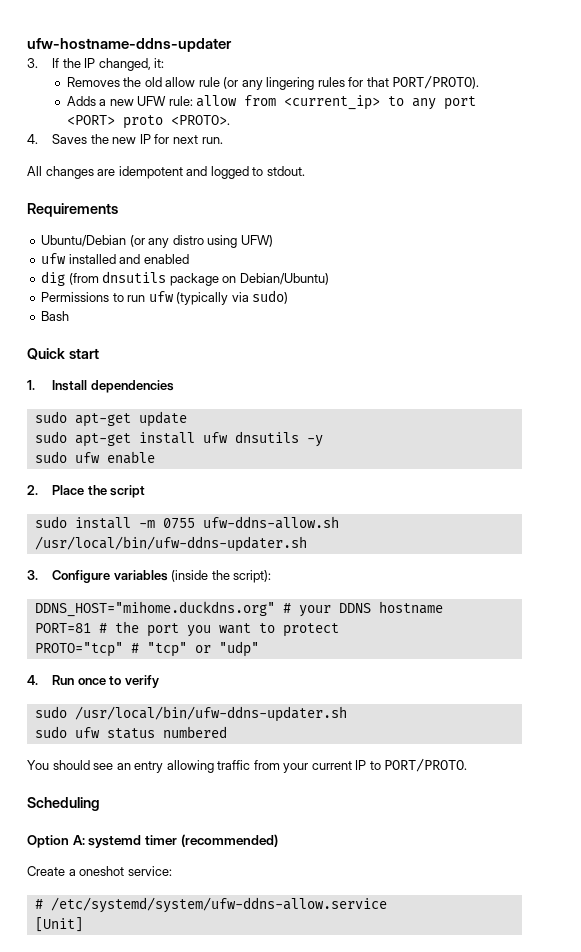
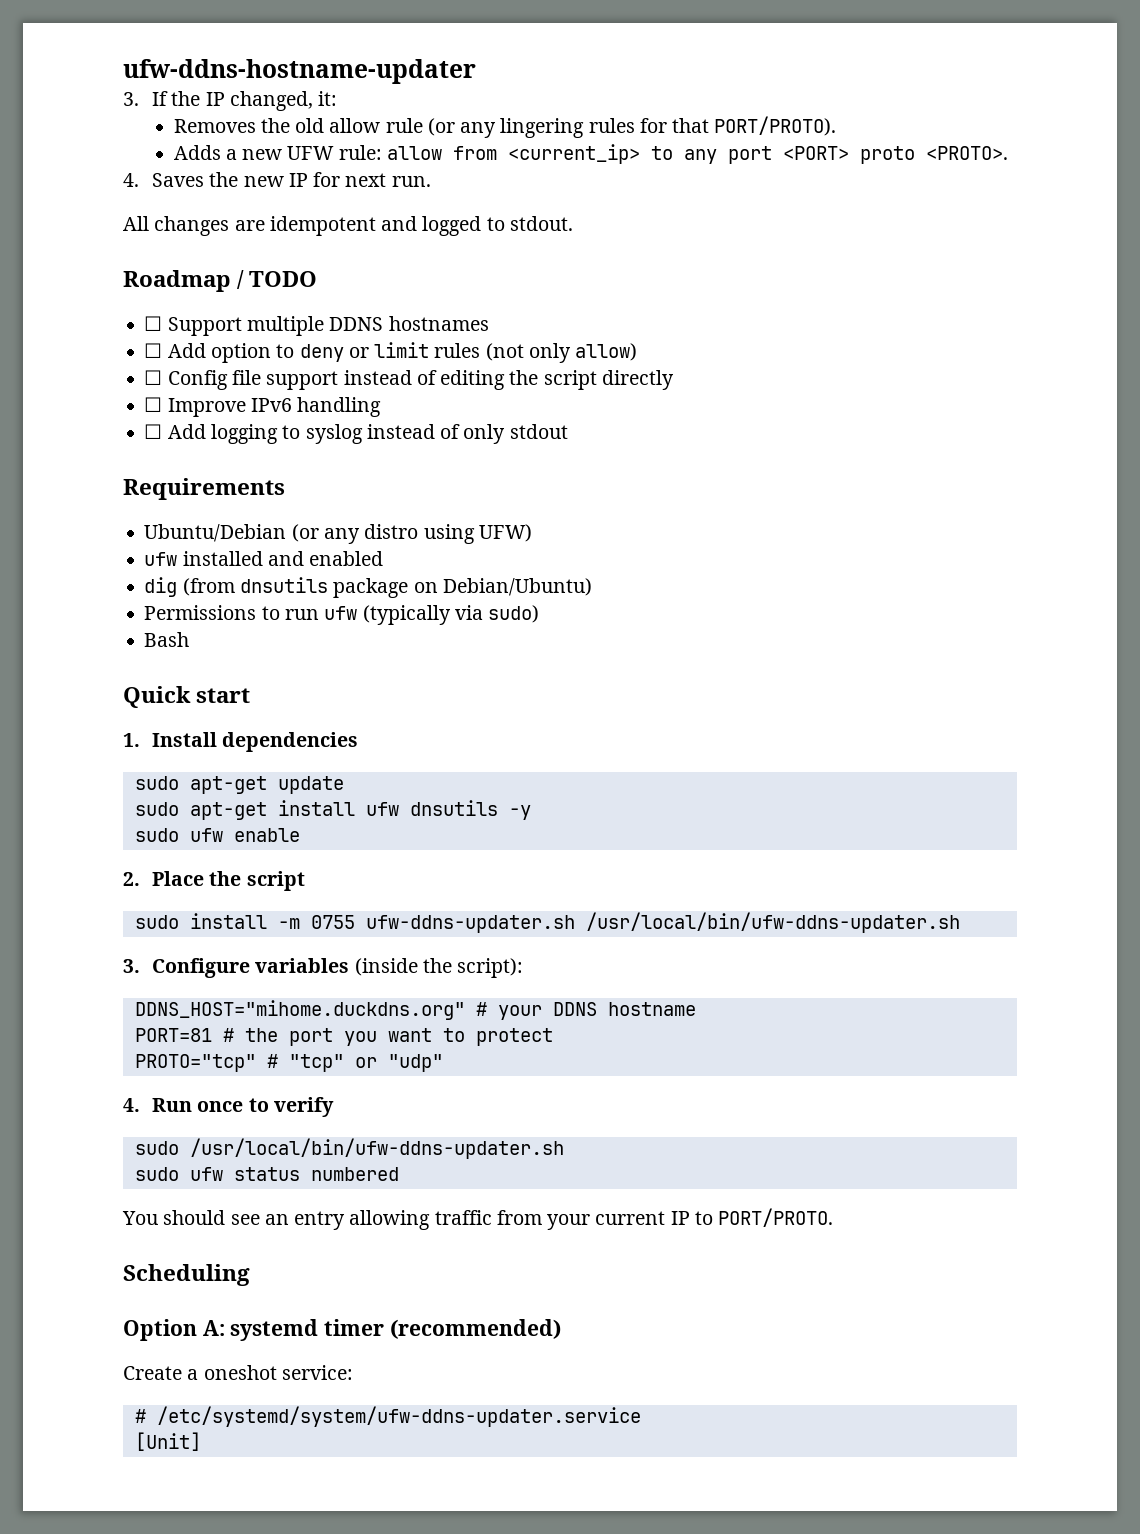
[27,38,232,52] ufw-hostname-ddns-updater -> [123,59,476,84] ufw-ddns-hostname-updater
(305, 171) none -> [123,270,318,292] [144,316,489,336] [144,342,638,363] [144,370,674,390] [144,397,382,417] [144,424,568,444] // Roadmap / TODO // ☐ Support multiple DDNS hostnames // ☐ Add option to deny or limit rules (not only allow) // ☐ Config file support instead of editing the script directly // ☐ Improve IPv6 handling // ☐ Add logging to syslog instead of only stdout
[202,516,339,529] ufw-ddns-allow.sh -> [365,915,575,933] ufw-ddns-updater.sh
[50,897,387,913] /etc/systemd/system/ufw-ddns-allow.service -> [156,1406,641,1427] /etc/systemd/system/ufw-ddns-updater.service

